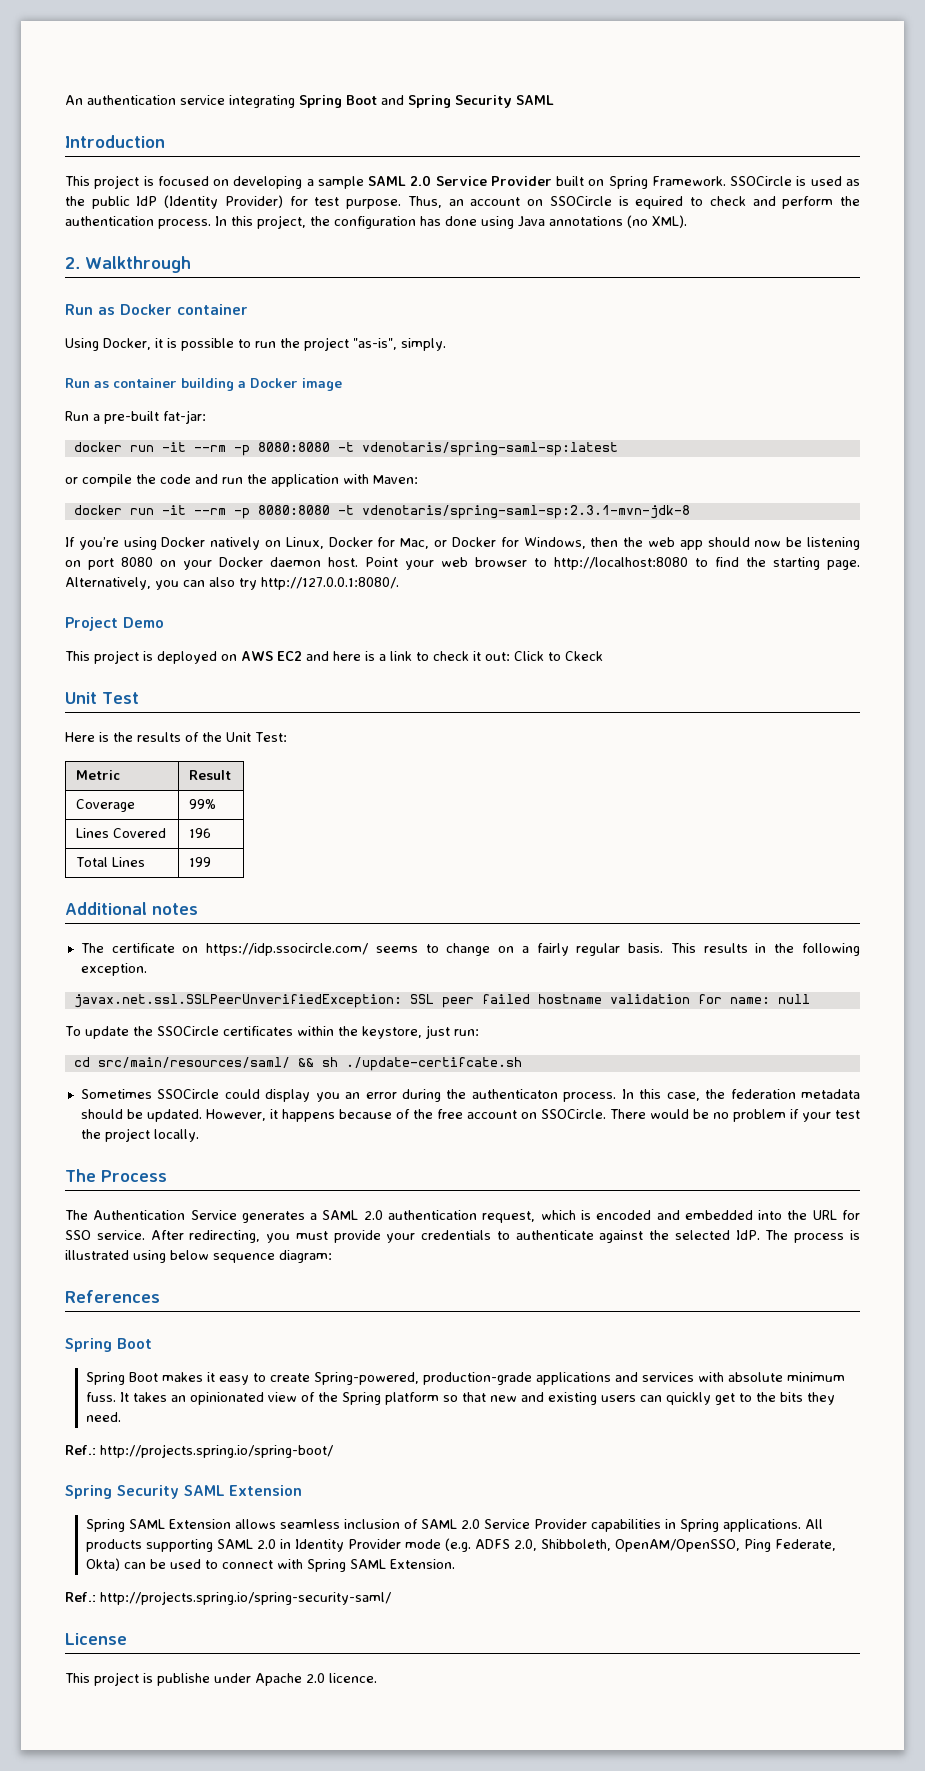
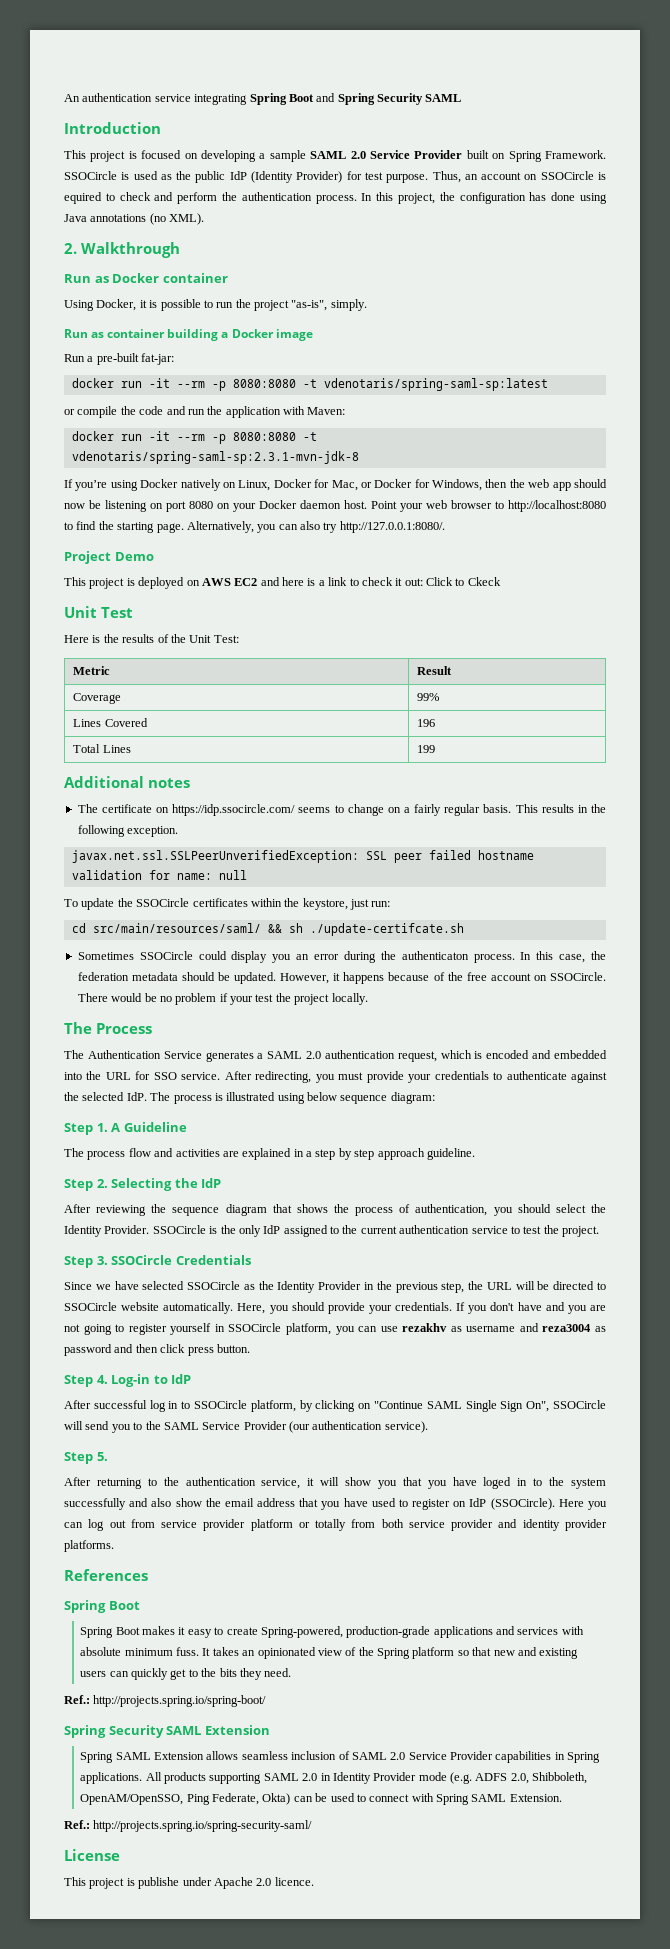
(332, 1256) none -> [64,1122,187,1135] [64,1148,475,1160] [64,1178,222,1191] [64,1204,607,1216] [64,1225,599,1237] [64,1255,251,1268] [64,1281,606,1293] [64,1302,606,1314] [64,1323,606,1335] [64,1344,250,1356] [64,1374,192,1387] [64,1400,607,1412] [64,1421,428,1433] [64,1452,108,1464] [64,1477,606,1489] [64,1498,608,1510] [64,1519,607,1531] [64,1540,114,1552] // Step 1. A Guideline // The process flow and activities are explained in a step by step approach guideline. // Step 2. Selecting the IdP // After reviewing the sequence diagram that shows the process of authentication, you should select the Identity Provider. SSOCircle is the only IdP assigned to the current authentication service to test the project. // Step 3. SSOCircle Credentials // Since we have selected SSOCircle as the Identity Provider in the previous step, the URL will be directed to SSOCircle website automatically. Here, you should provide your credentials. If you don't have and you are not going to register yourself in SSOCircle platform, you can use rezakhv as username and reza3004 as password and then click press button. // Step 4. Log-in to IdP // After successful log in to SSOCircle platform, by clicking on "Continue SAML Single Sign On", SSOCircle will send you to the SAML Service Provider (our authentication service). // Step 5. // After returning to the authentication service, it will show you that you have loged in to the system successfully and also show the email address that you have used to register on IdP (SSOCircle). Here you can log out from service provider platform or totally from both service provider and identity provider platforms.

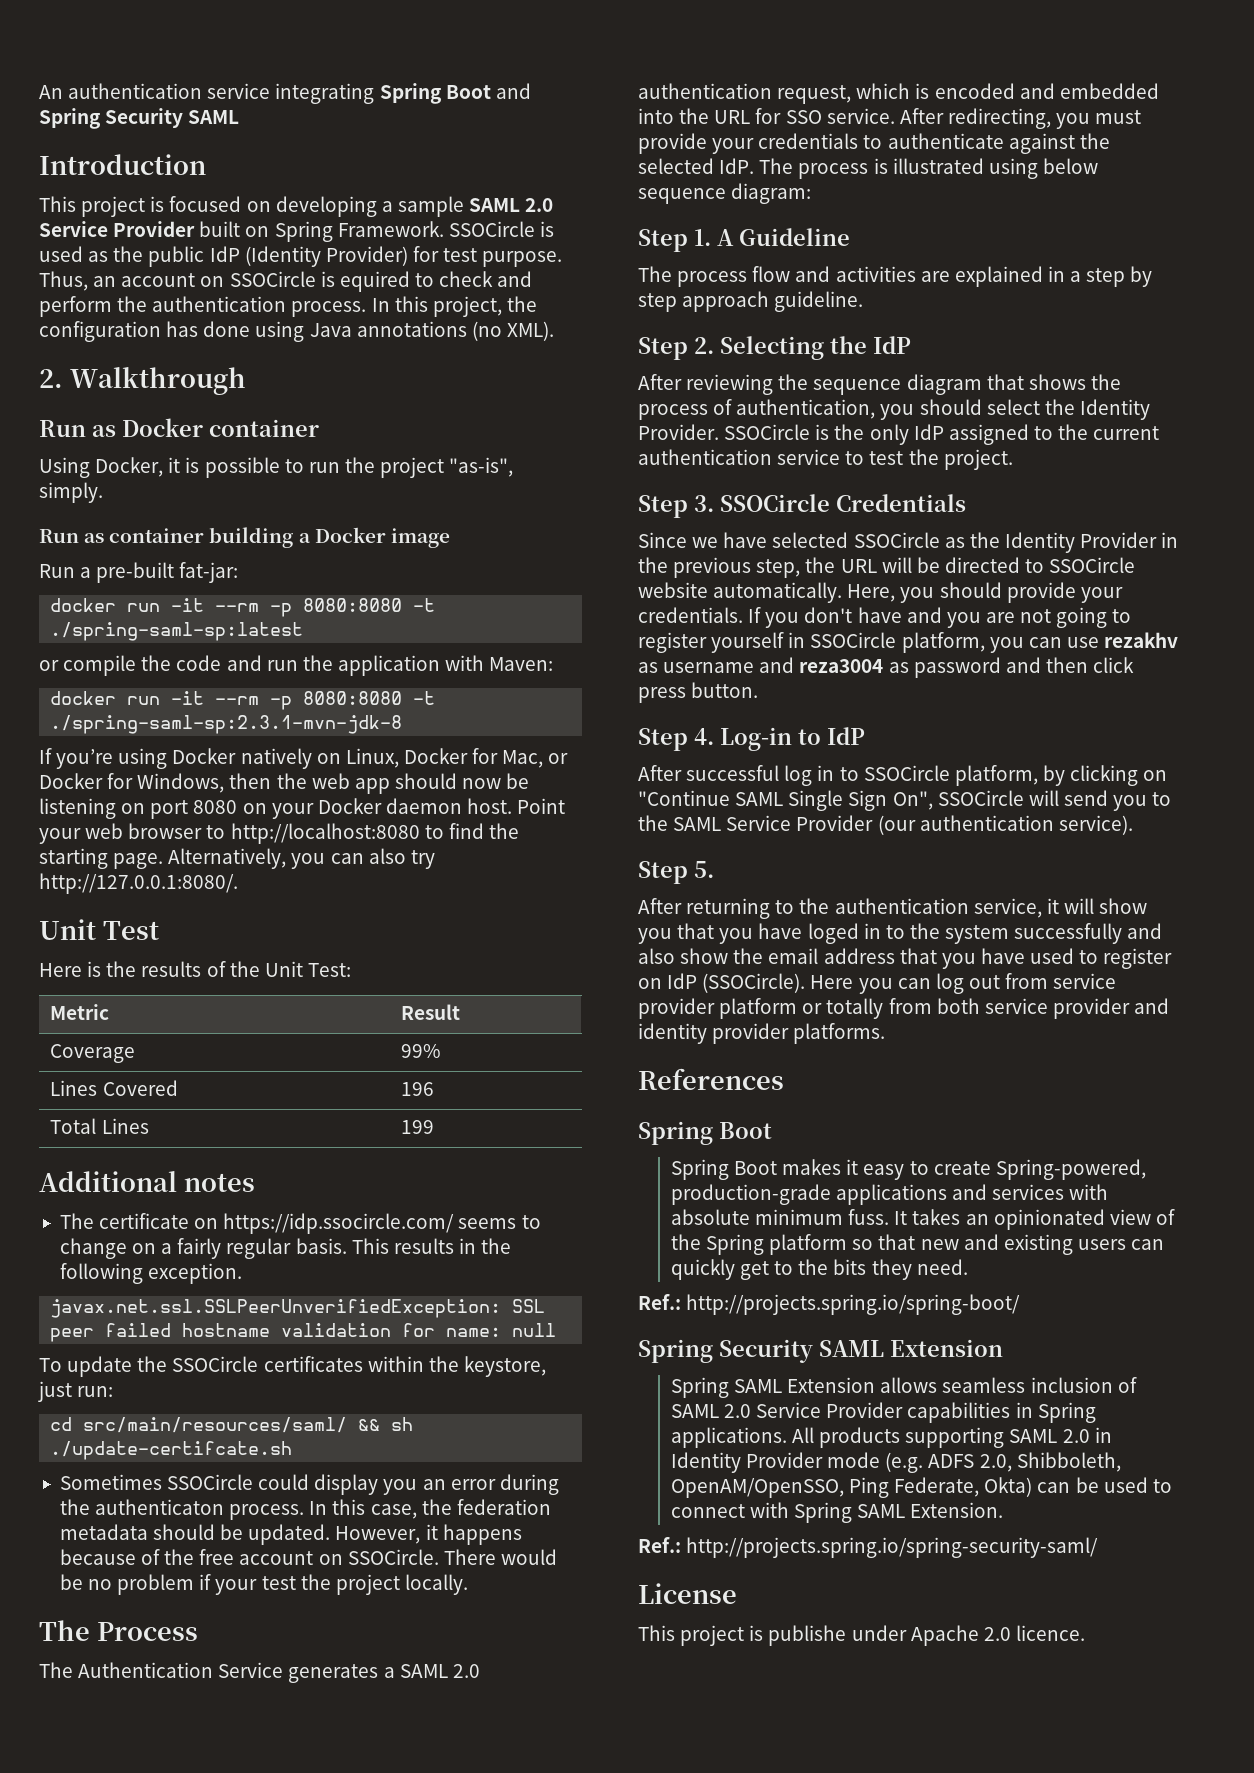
[323,378,548,391] vdenotaris/spring-saml-sp:latest -> [50,622,304,641] ./spring-saml-sp:latest
[71,451,359,464] vdenotaris/spring-saml-sp:2.3.1-mvn-jdk-8 -> [50,715,403,734] ./spring-saml-sp:2.3.1-mvn-jdk-8
[64,551,154,564] [64,577,501,589] // Project Demo // This project is deployed on AWS EC2 and here is a link to check it out: Click to Ckeck -> (238, 883) none

